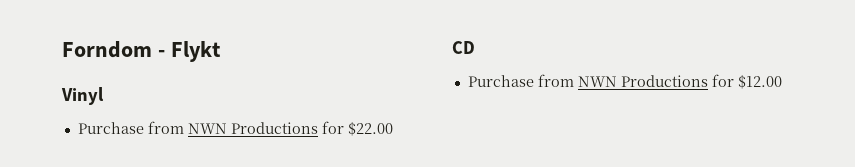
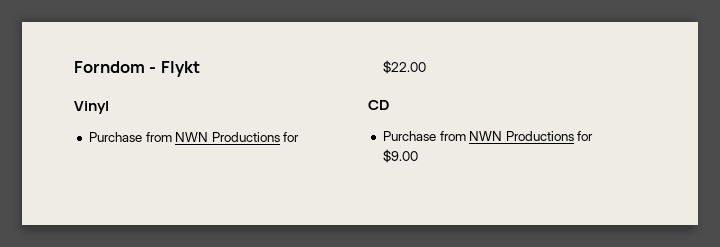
[737,75,782,89] $12.00 -> [382,149,418,163] $9.00

